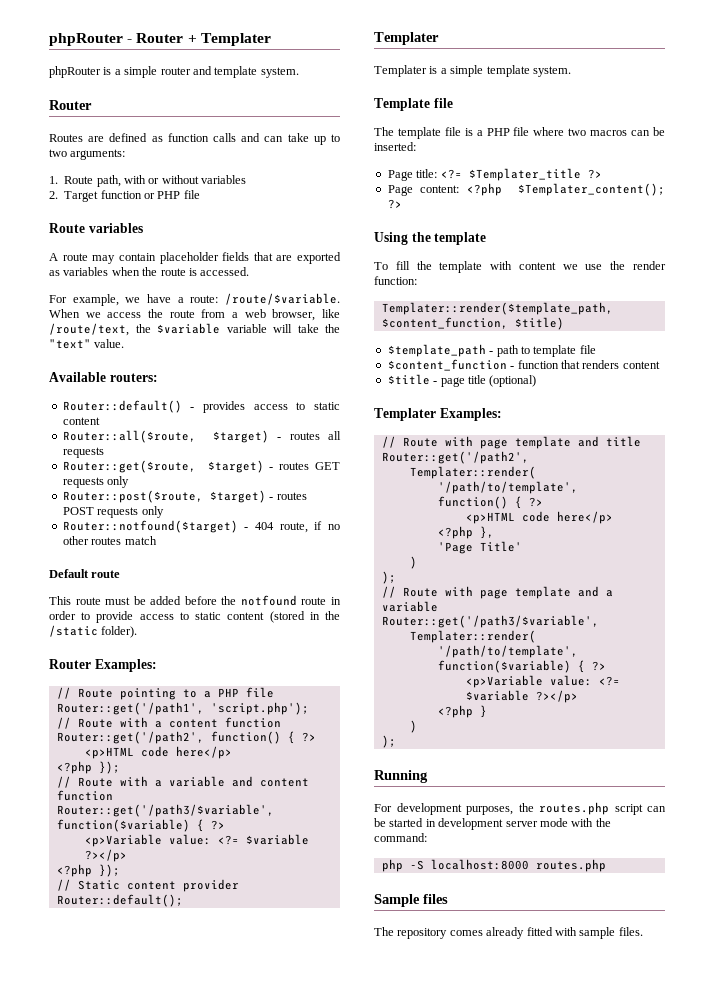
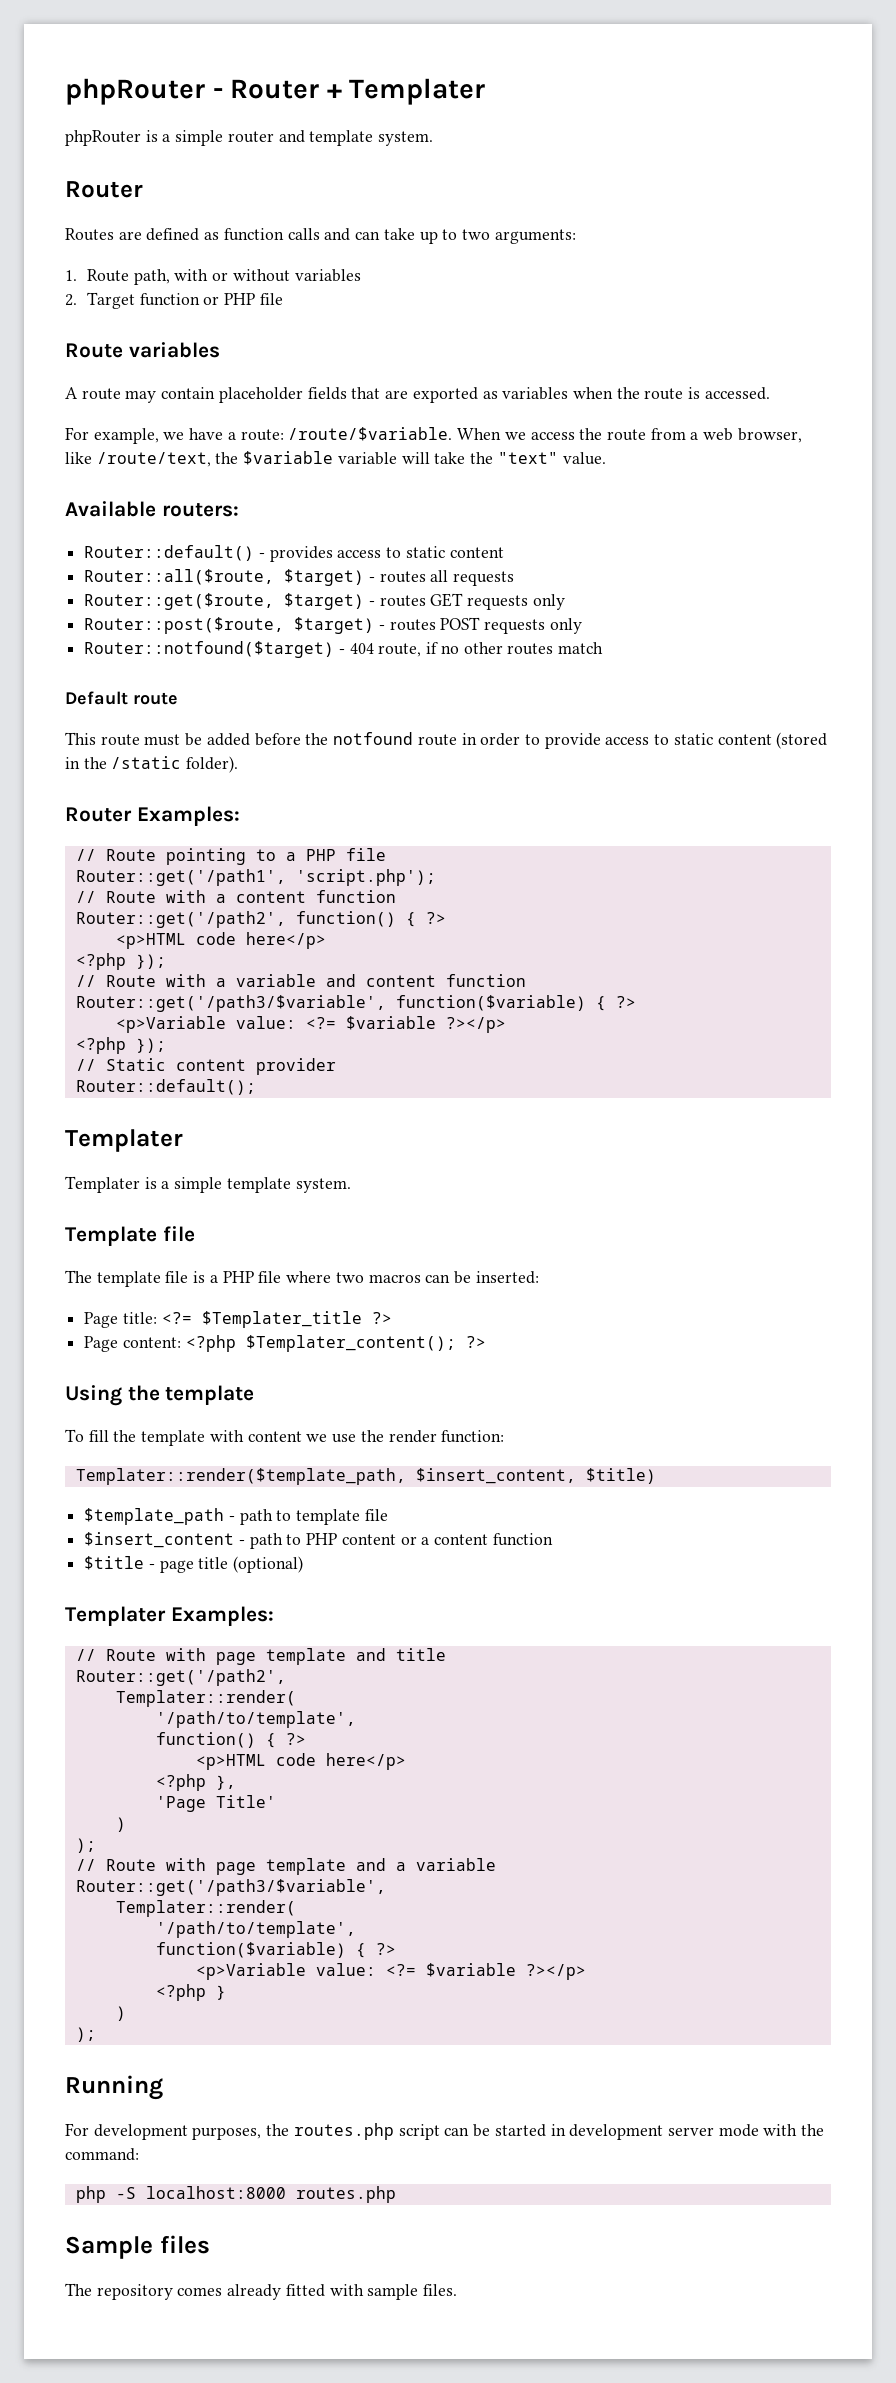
[381,317,508,329] $content_function, -> [415,1468,576,1484] $insert_content,
[387,359,660,371] $content_function - function that renders content -> [84,1532,553,1549] $insert_content - path to PHP content or a content function

